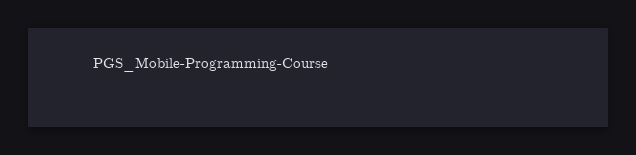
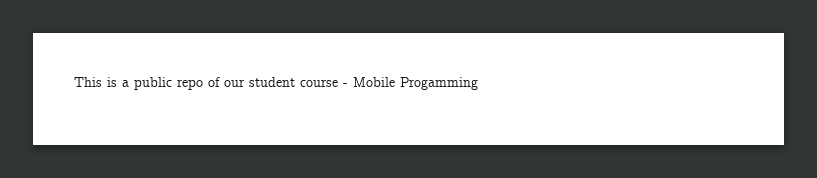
[93,57,328,72] PGS_Mobile-Programming-Course -> [74,77,478,90] This is a public repo of our student course - Mobile Progamming

